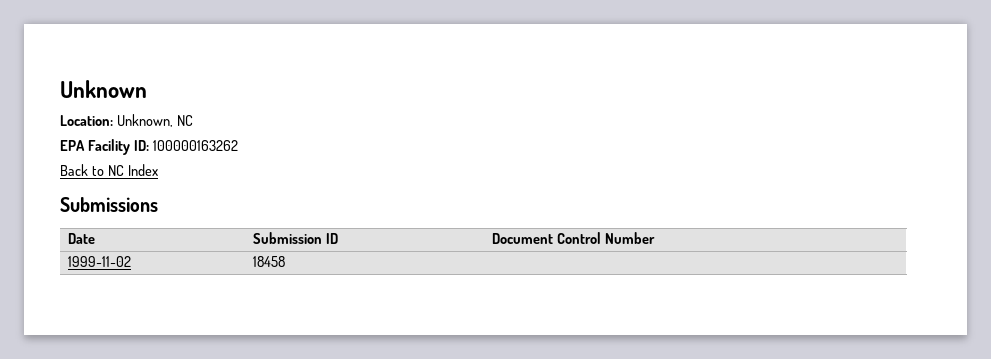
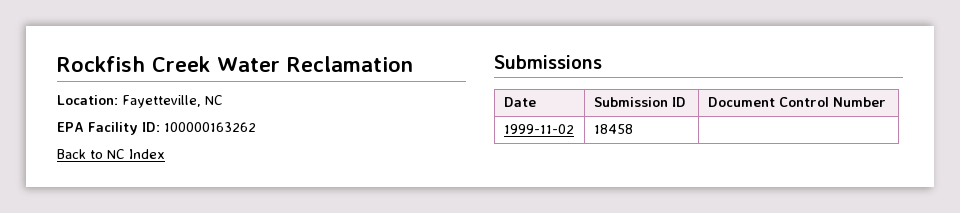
[60,80,147,98] Unknown -> [57,56,413,72] Rockfish Creek Water Reclamation
[116,114,173,127] Unknown, -> [122,95,201,108] Fayetteville,

